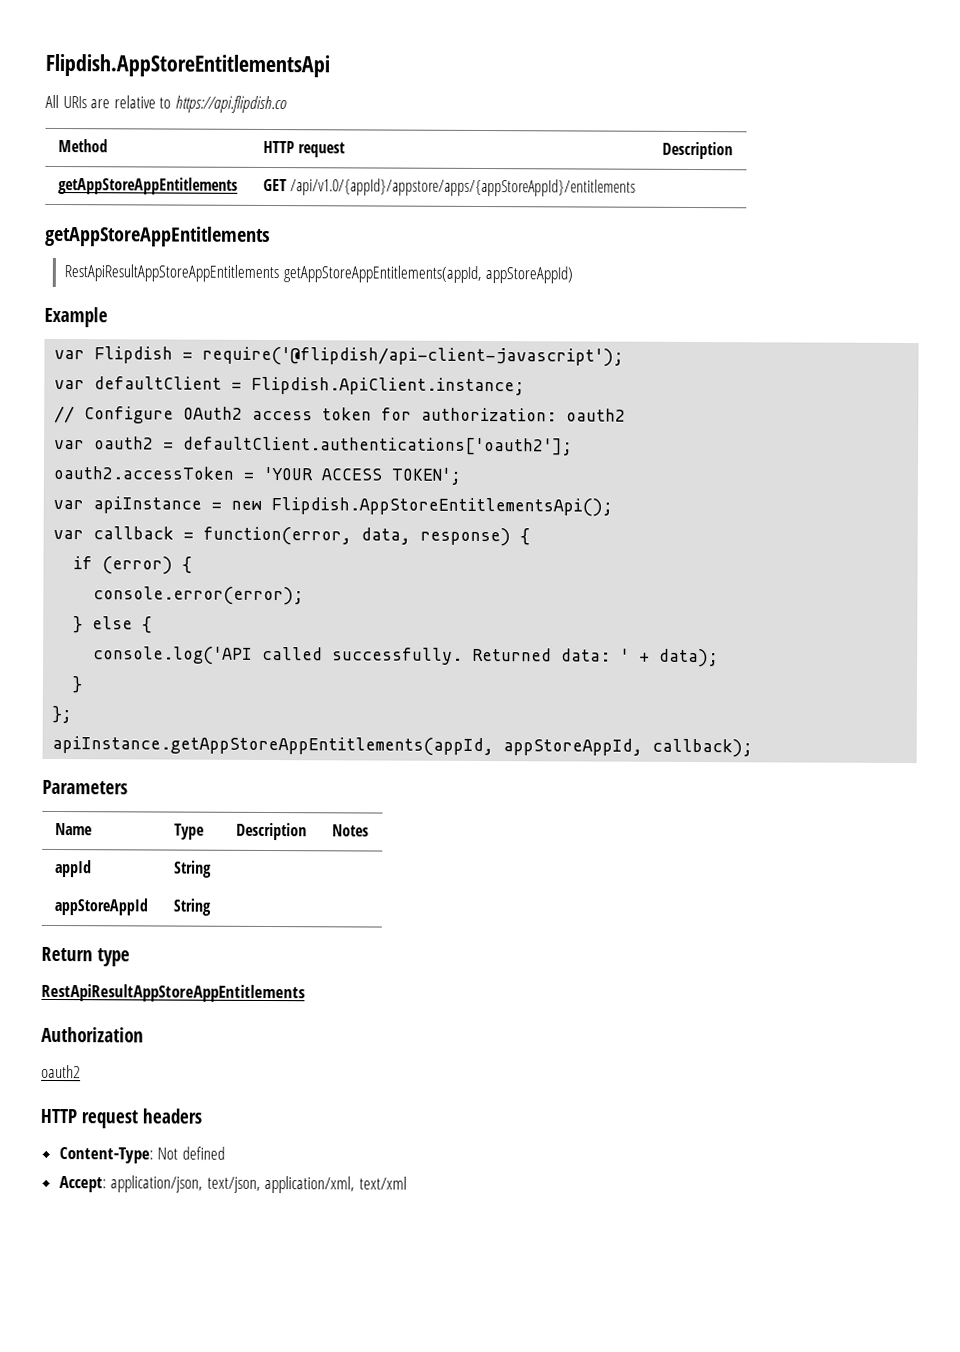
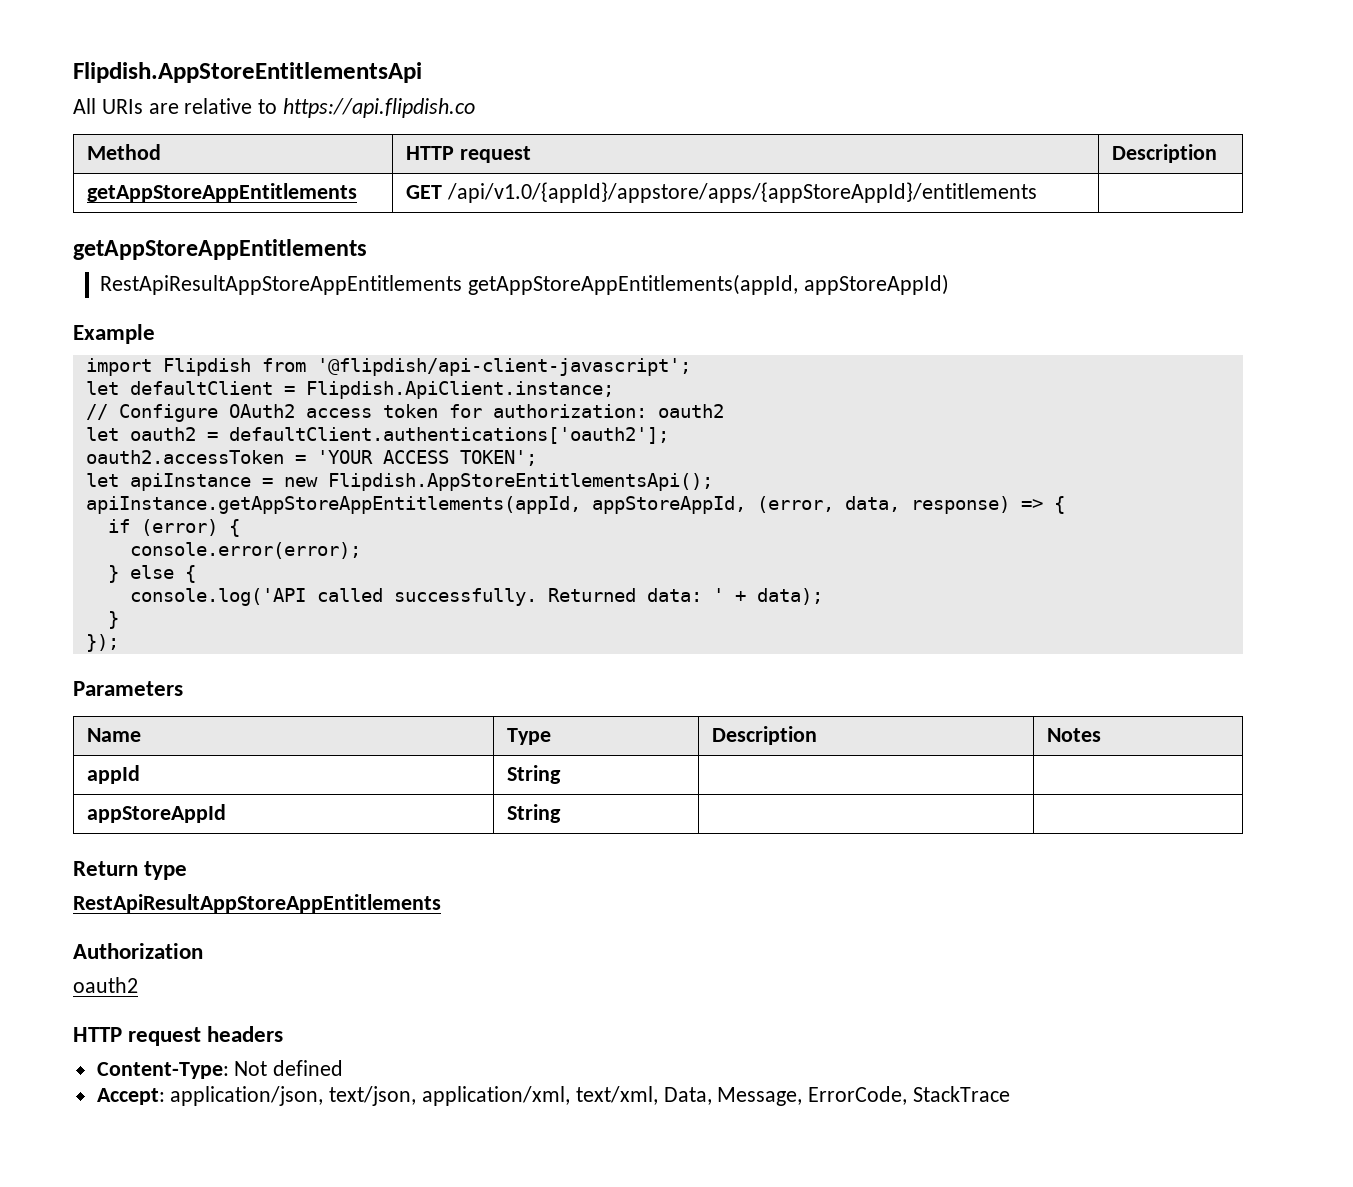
[54,346,625,367] [54,379,86,390] var Flipdish = require('@flipdish/api-client-javascript'); // var -> [85,358,691,376] [85,381,119,395] import Flipdish from '@flipdish/api-client-javascript'; // let
[54,439,86,450] var -> [85,427,119,441] let
[53,499,85,510] var -> [85,473,119,487] let
[53,526,353,546] var callback = function(error, -> [85,496,834,514] apiInstance.getAppStoreAppEntitlements(appId, appStoreAppId, (error,
(512, 537) none -> [1020,499,1043,510] =>
[52,705,73,724] [52,735,754,758] }; // apiInstance.getAppStoreAppEntitlements(appId, appStoreAppId, callback); -> [85,634,119,652] });
[359,1176,408,1190] text/xml -> [575,1086,1011,1106] text/xml, Data, Message, ErrorCode, StackTrace

